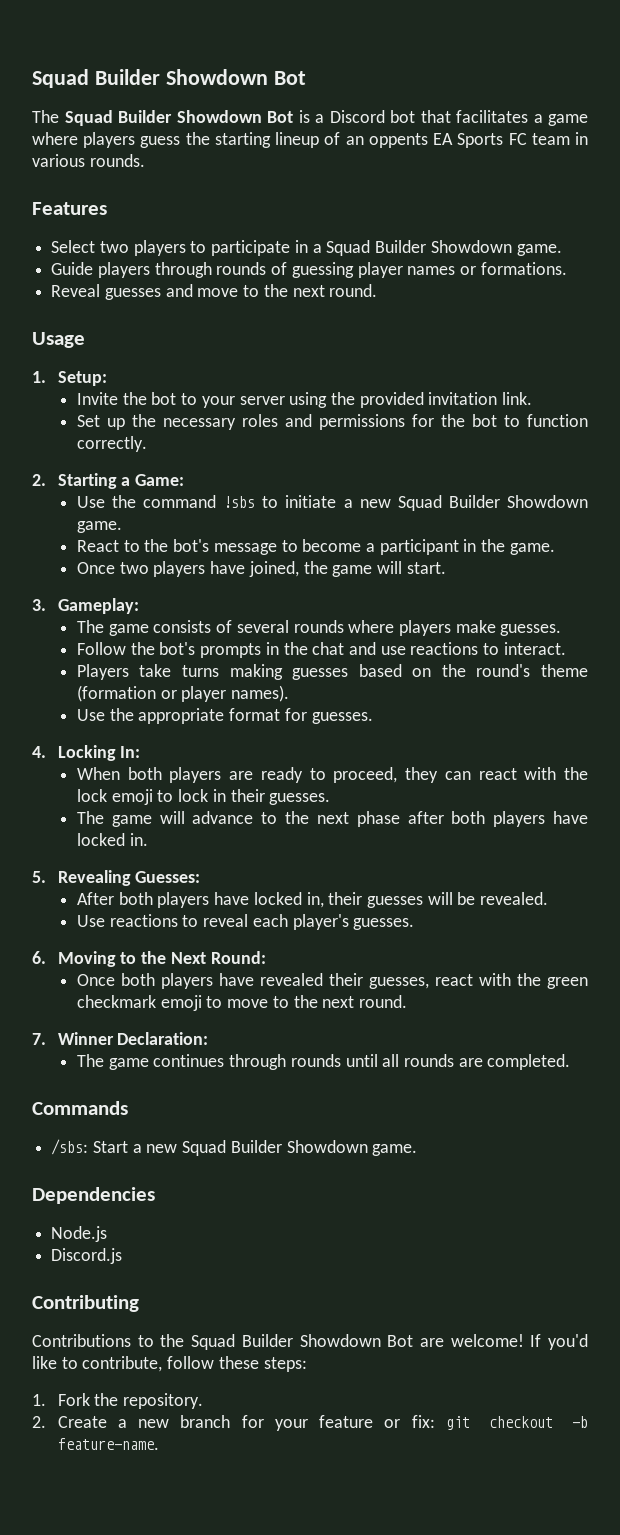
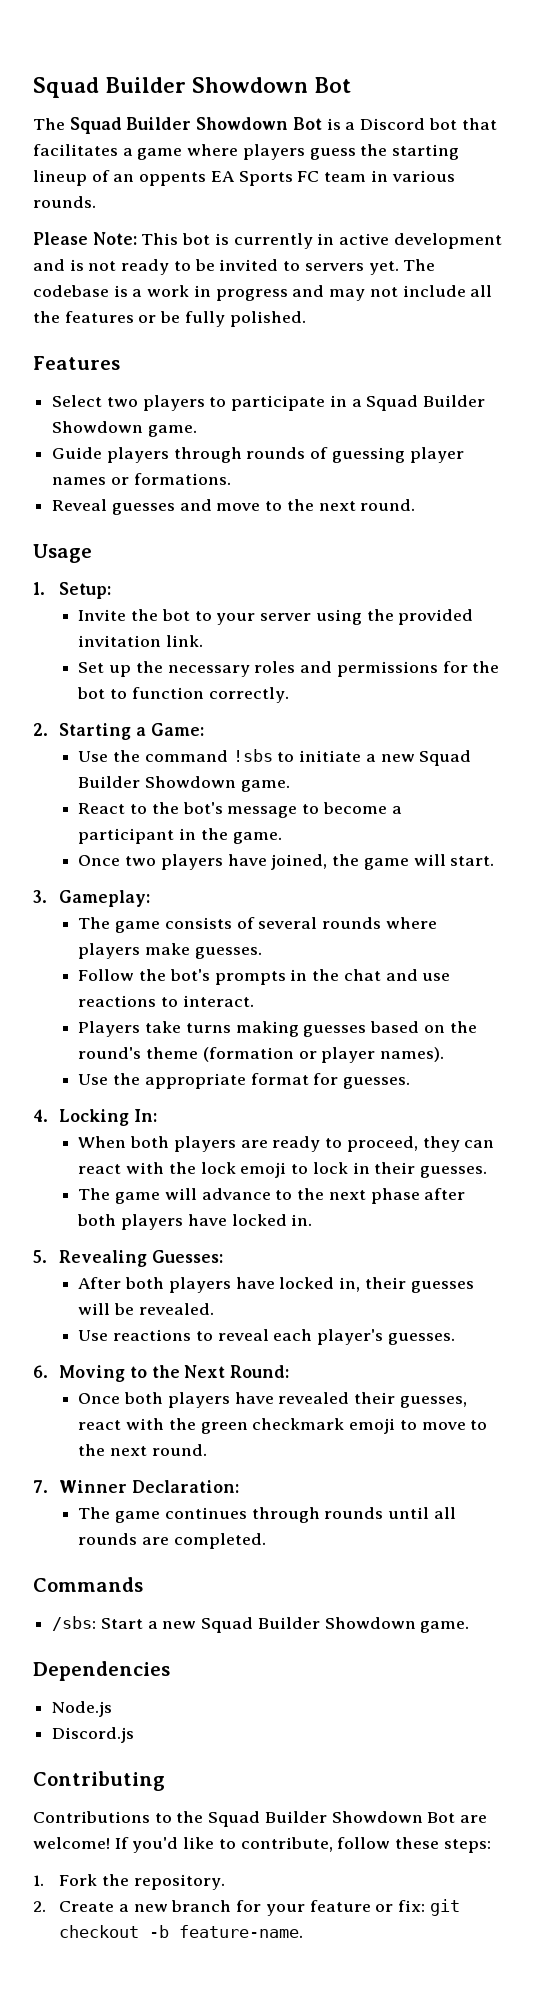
(145, 160) none -> [33,232,502,249] [33,259,436,275] [33,285,493,301] [33,311,306,327] // Please Note: This bot is currently in active development and is not ready to be invited to servers yet. The codebase is a work in progress and may not include all the features or be fully polished.

